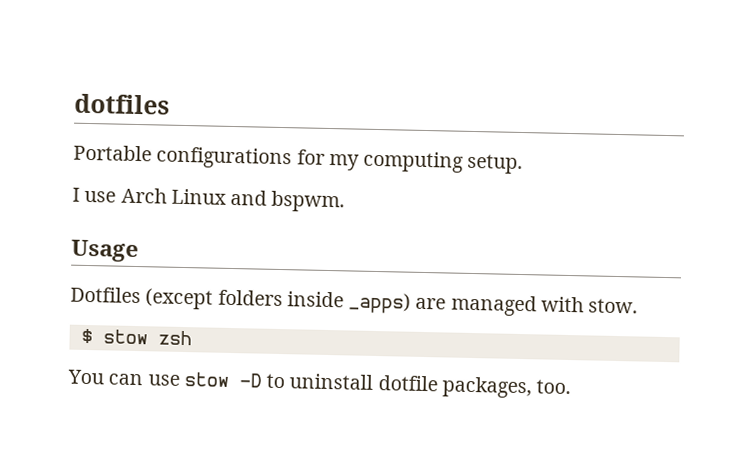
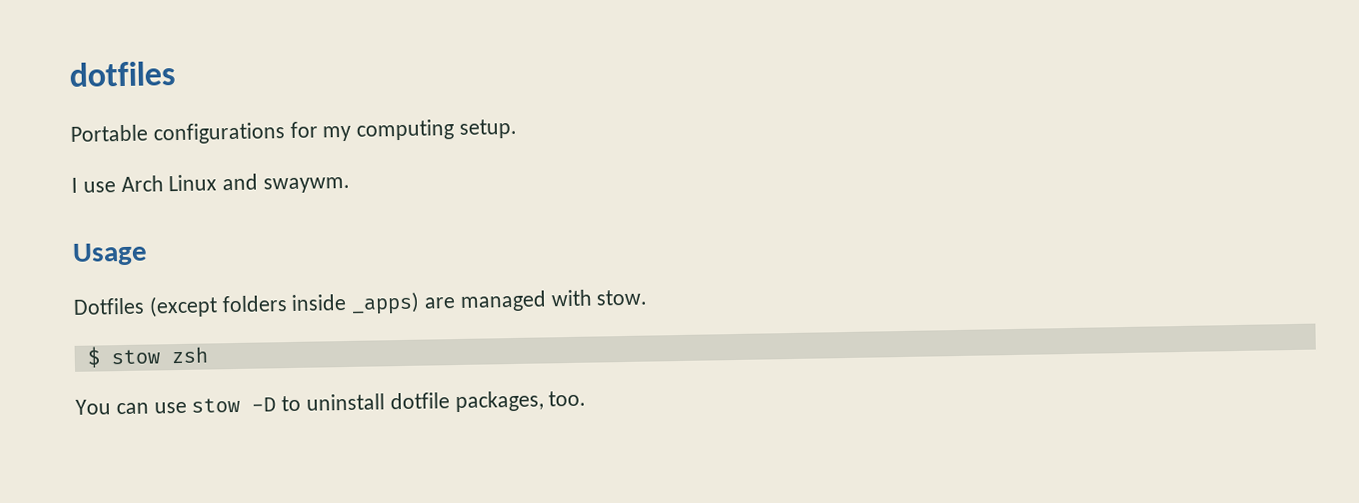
[271,190,346,213] bspwm. -> [263,176,351,194] swaywm.

